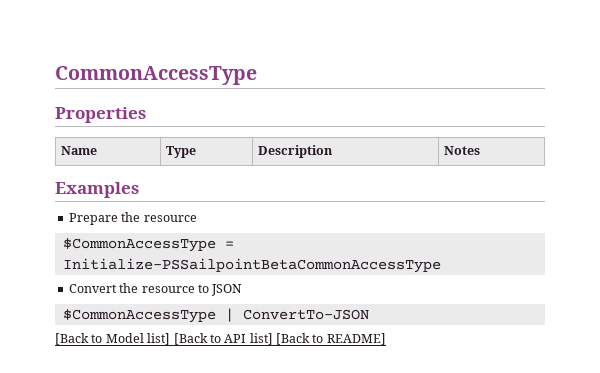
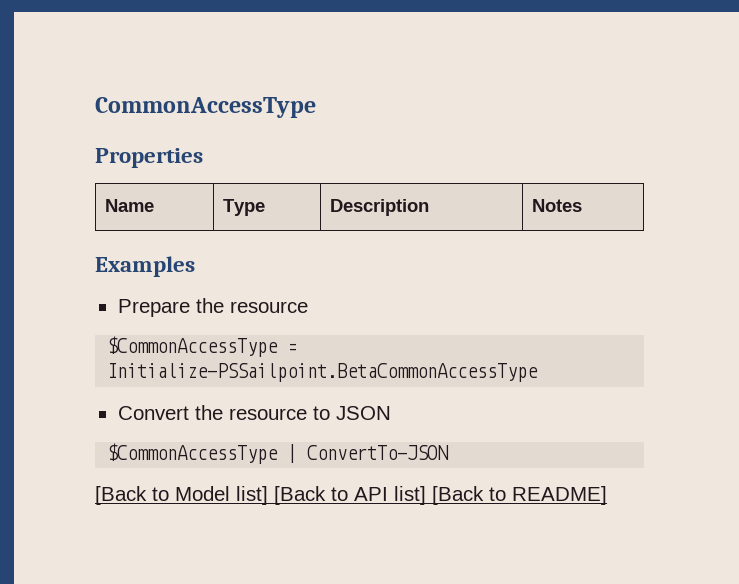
[62,258,441,273] Initialize-PSSailpointBetaCommonAccessType -> [107,363,539,382] Initialize-PSSailpoint.BetaCommonAccessType

